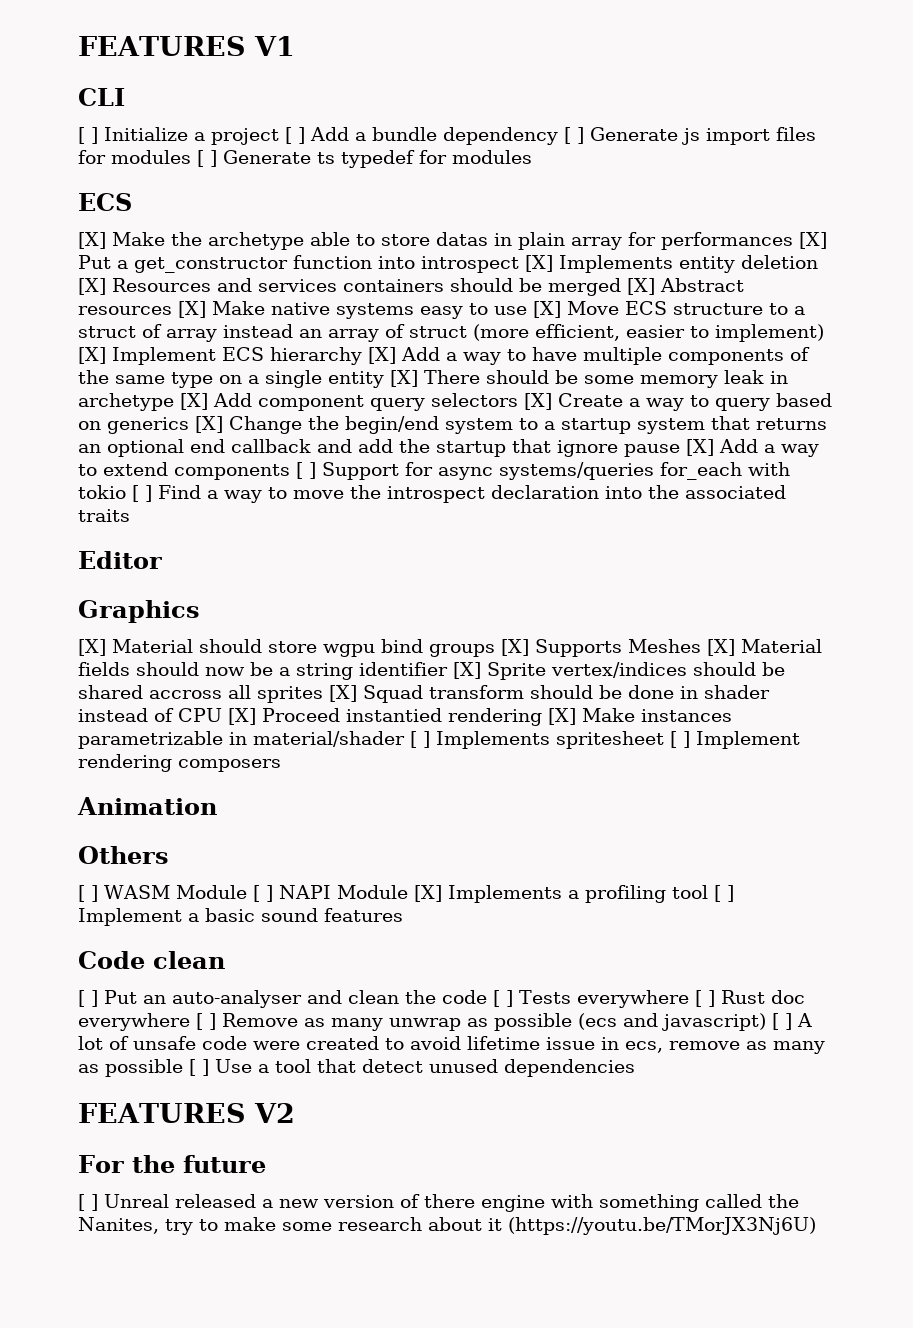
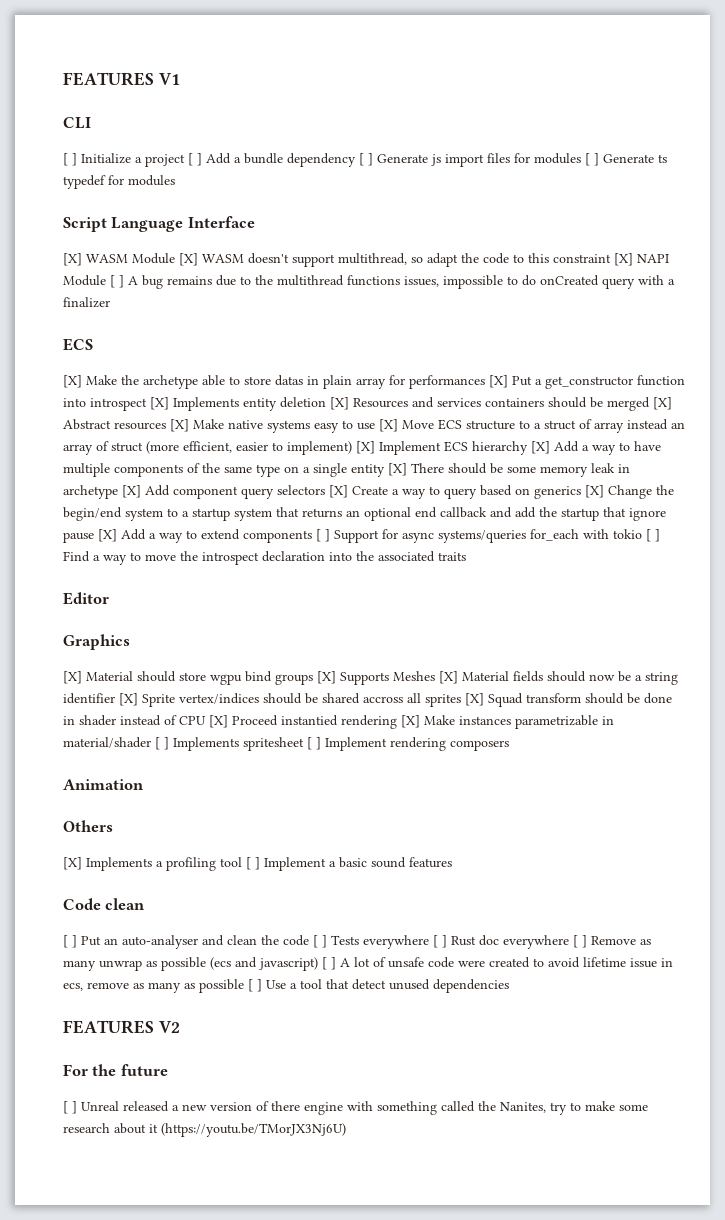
(532, 157) none -> [63,216,255,232] [63,253,669,267] [63,275,675,289] [63,297,110,308] // Script Language Interface // [X] WASM Module [X] WASM doesn't support multithread, so adapt the code to this constraint [X] NAPI Module [ ] A bug remains due to the multithread functions issues, impossible to do onCreated query with a finalizer
[78,885,408,902] [ ] WASM Module [ ] NAPI Module -> (113, 826) none

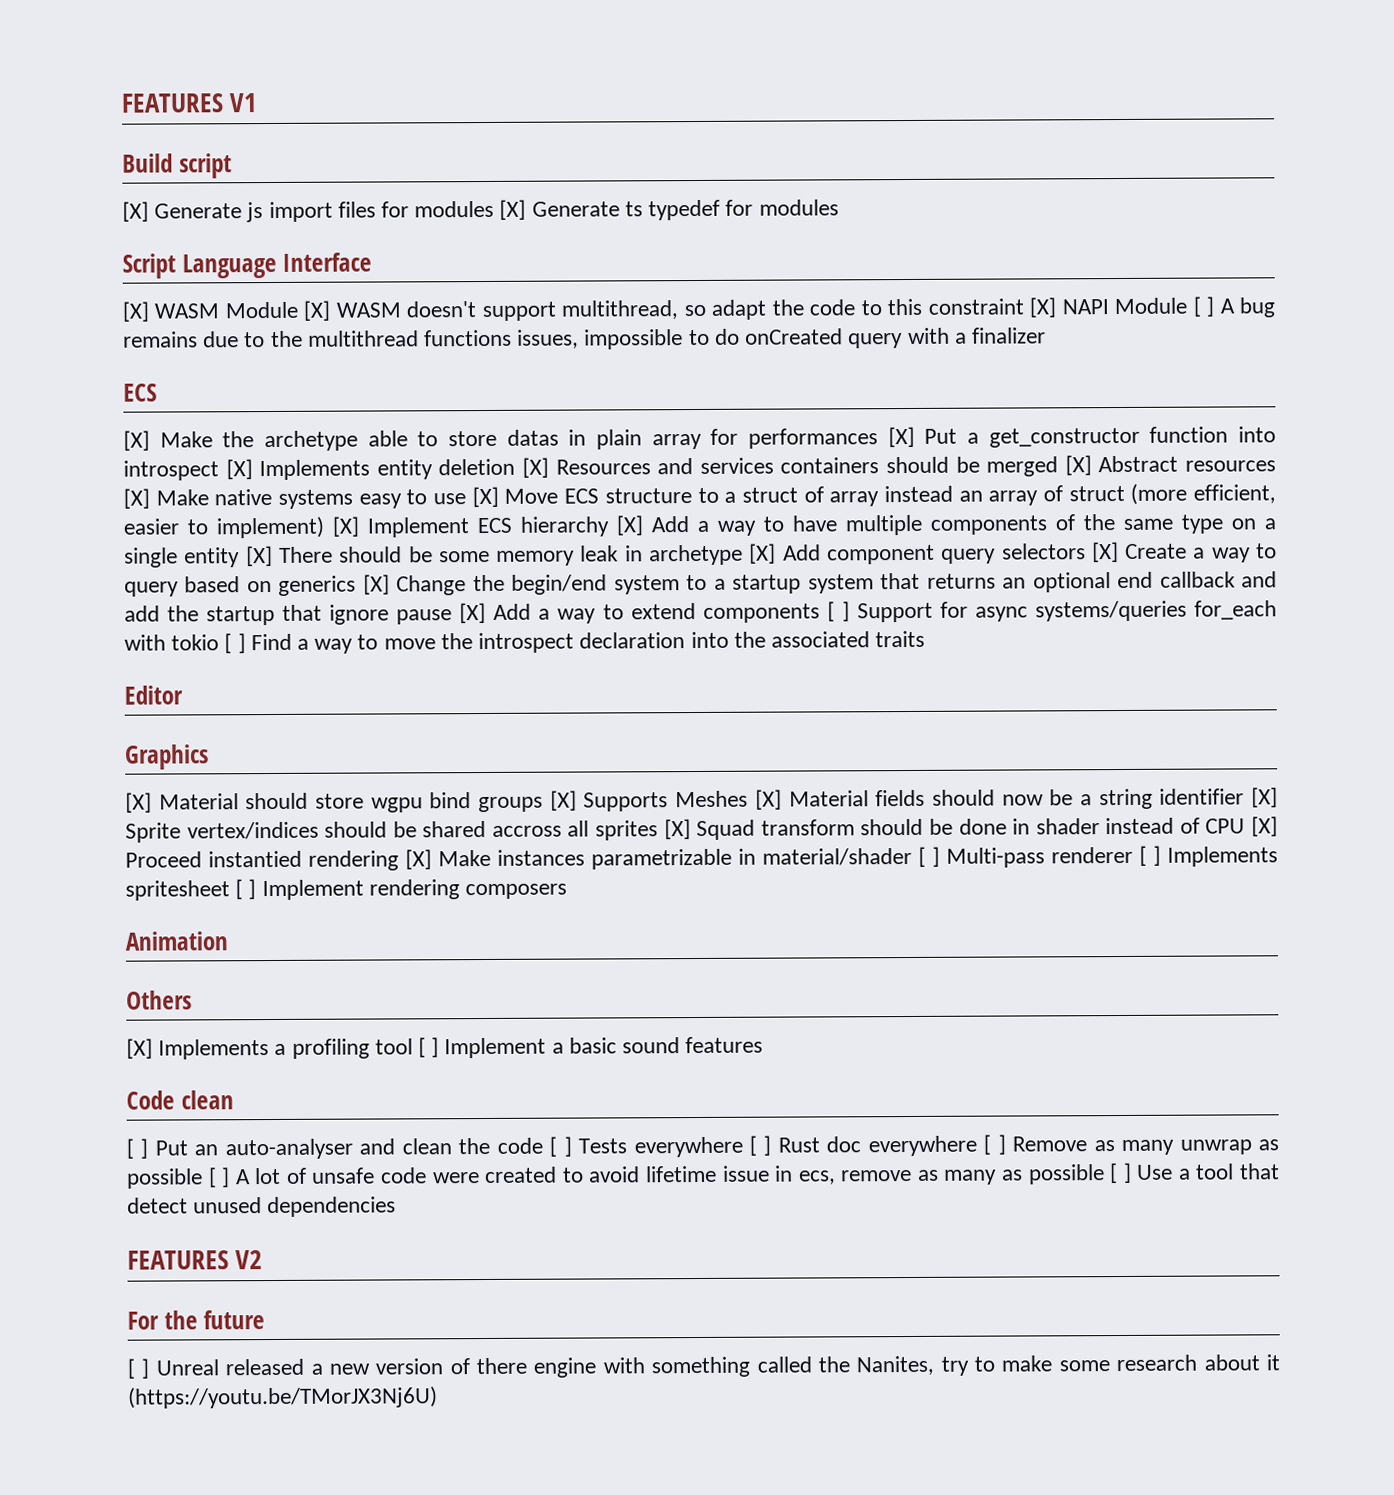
[63,117,91,129] [63,153,373,167] CLI // [ ] Initialize a project [ ] Add a bundle dependency [ ] -> [122,153,232,179] [122,201,149,222] Build script // [X]
[585,153,599,166] [ ] -> [499,199,527,220] [X]
(169, 743) none -> [946,845,1161,868] Multi-pass renderer [ ]
[210,957,318,971] (ecs and javascript) -> (203, 1178) none

